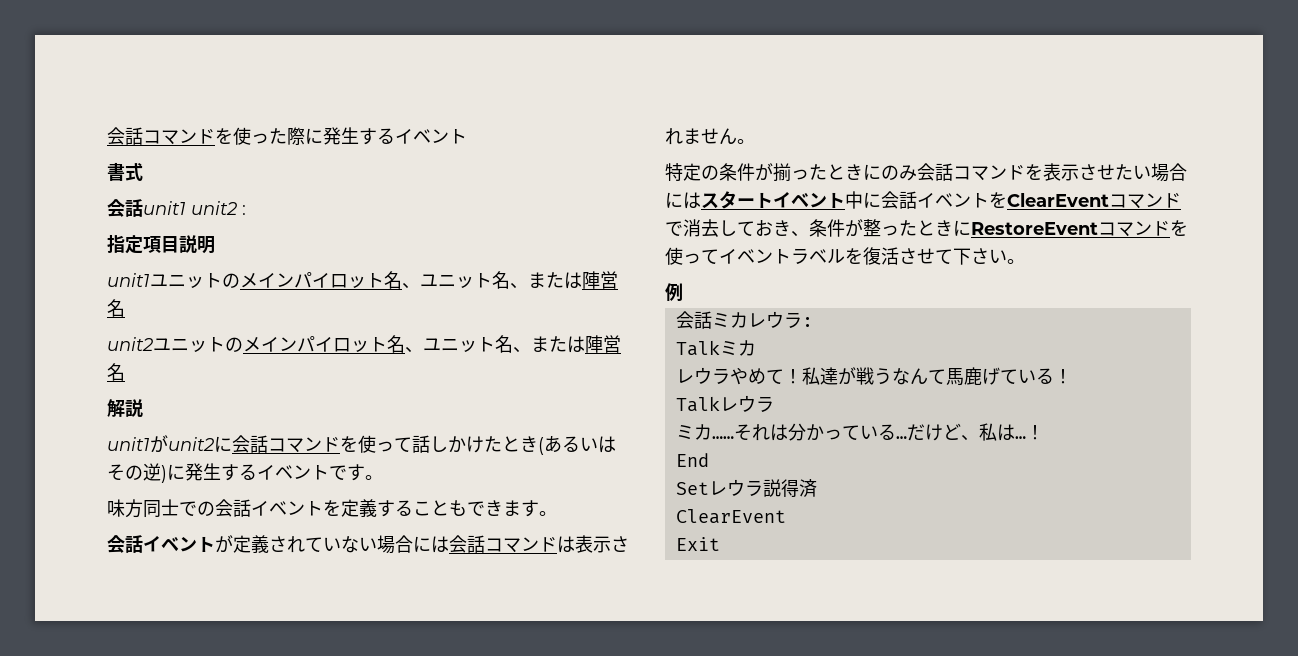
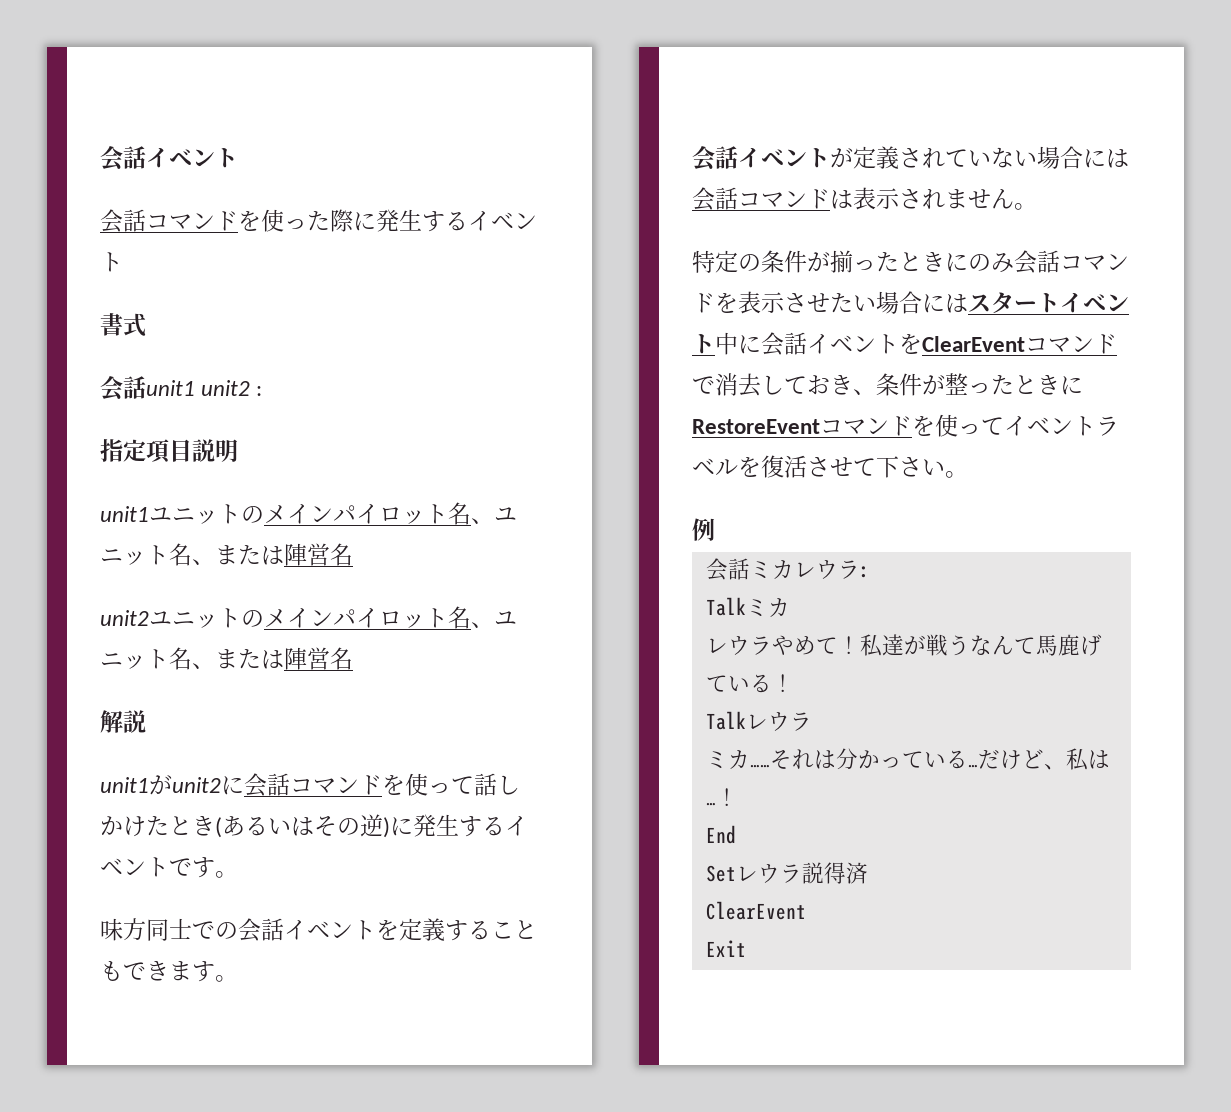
[107,127,143,145] 会話 -> [100,146,238,171] [100,209,146,233] 会話イベント // 会話

